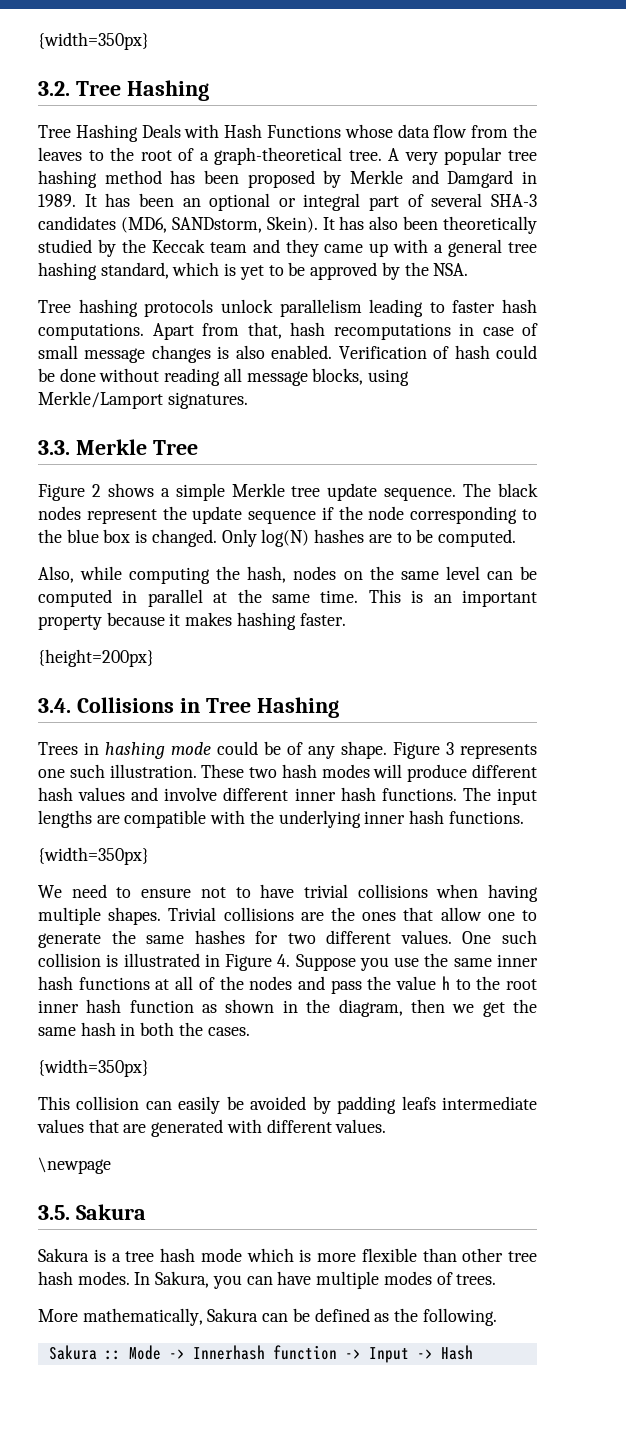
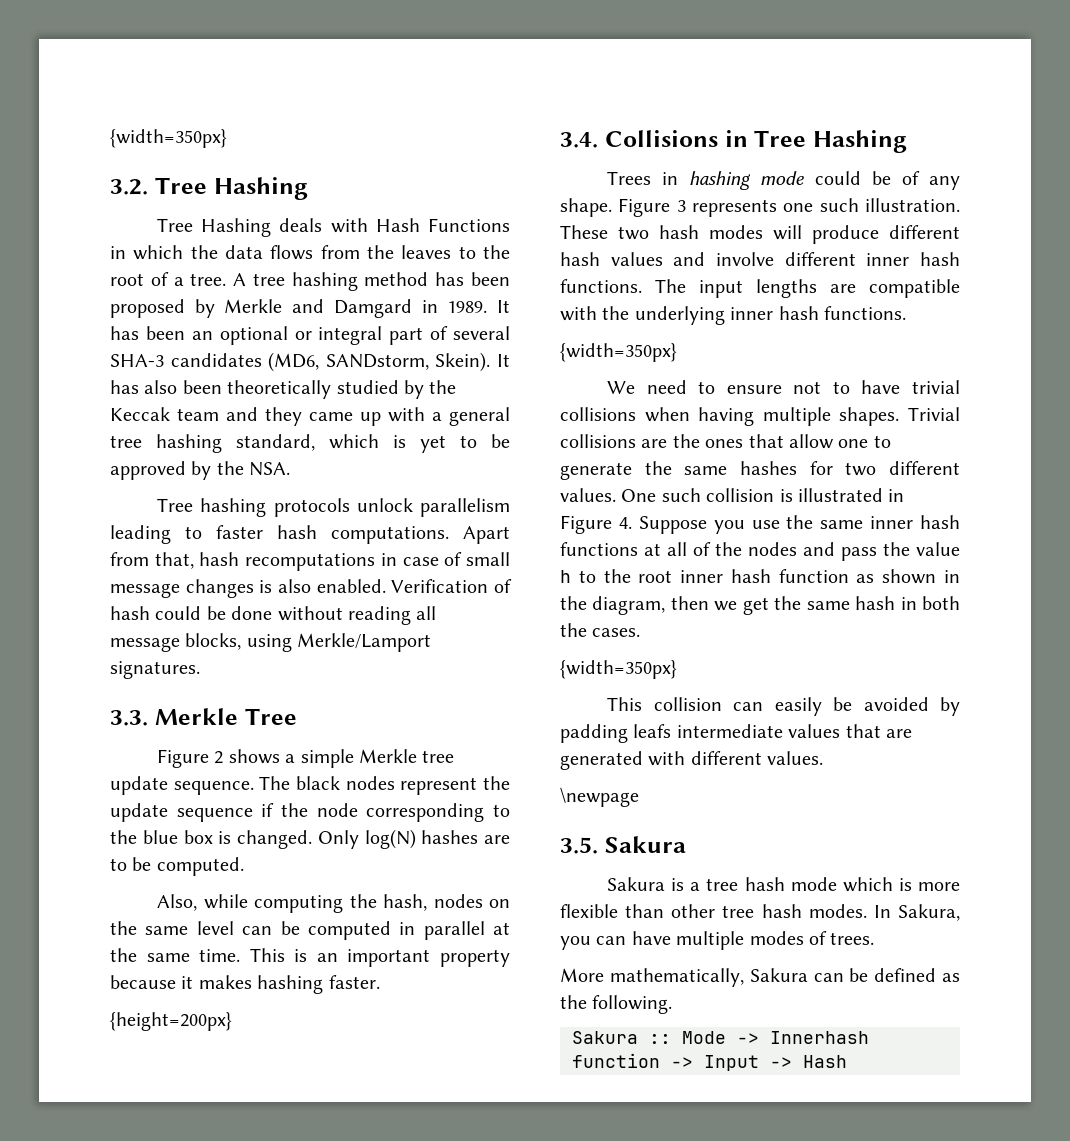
[141,124,181,138] Deals -> [279,218,323,232] deals
[344,124,468,138] whose data flow -> [110,245,314,260] in which the data flows
[214,147,343,165] graph-theoretical -> (184, 281) none
[404,147,503,165] very popular -> (247, 279) none

